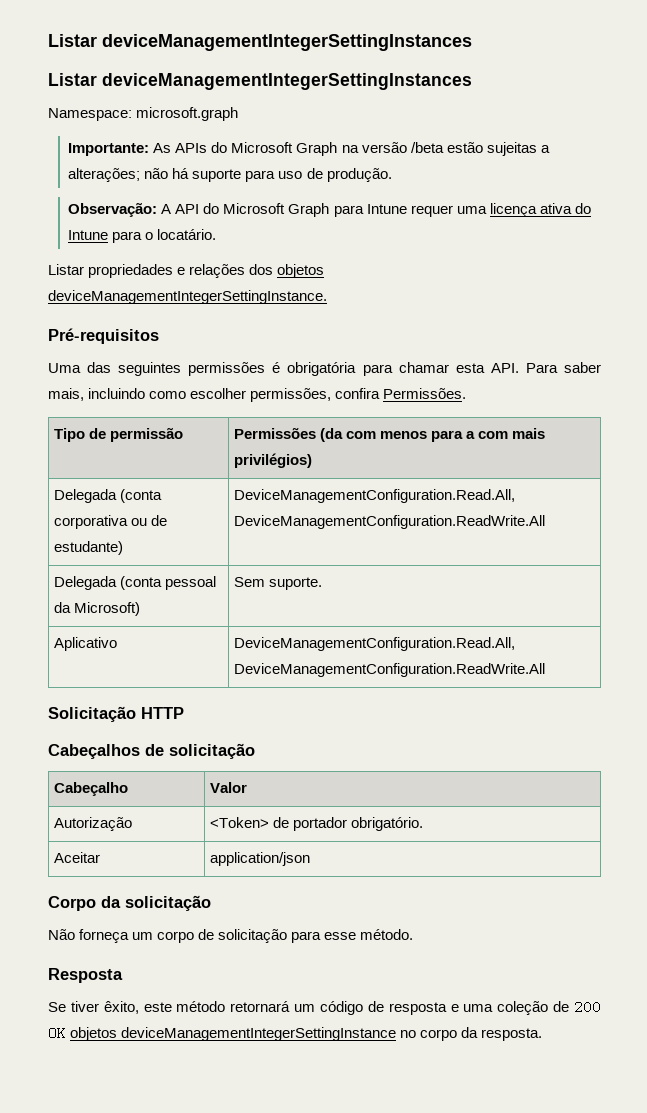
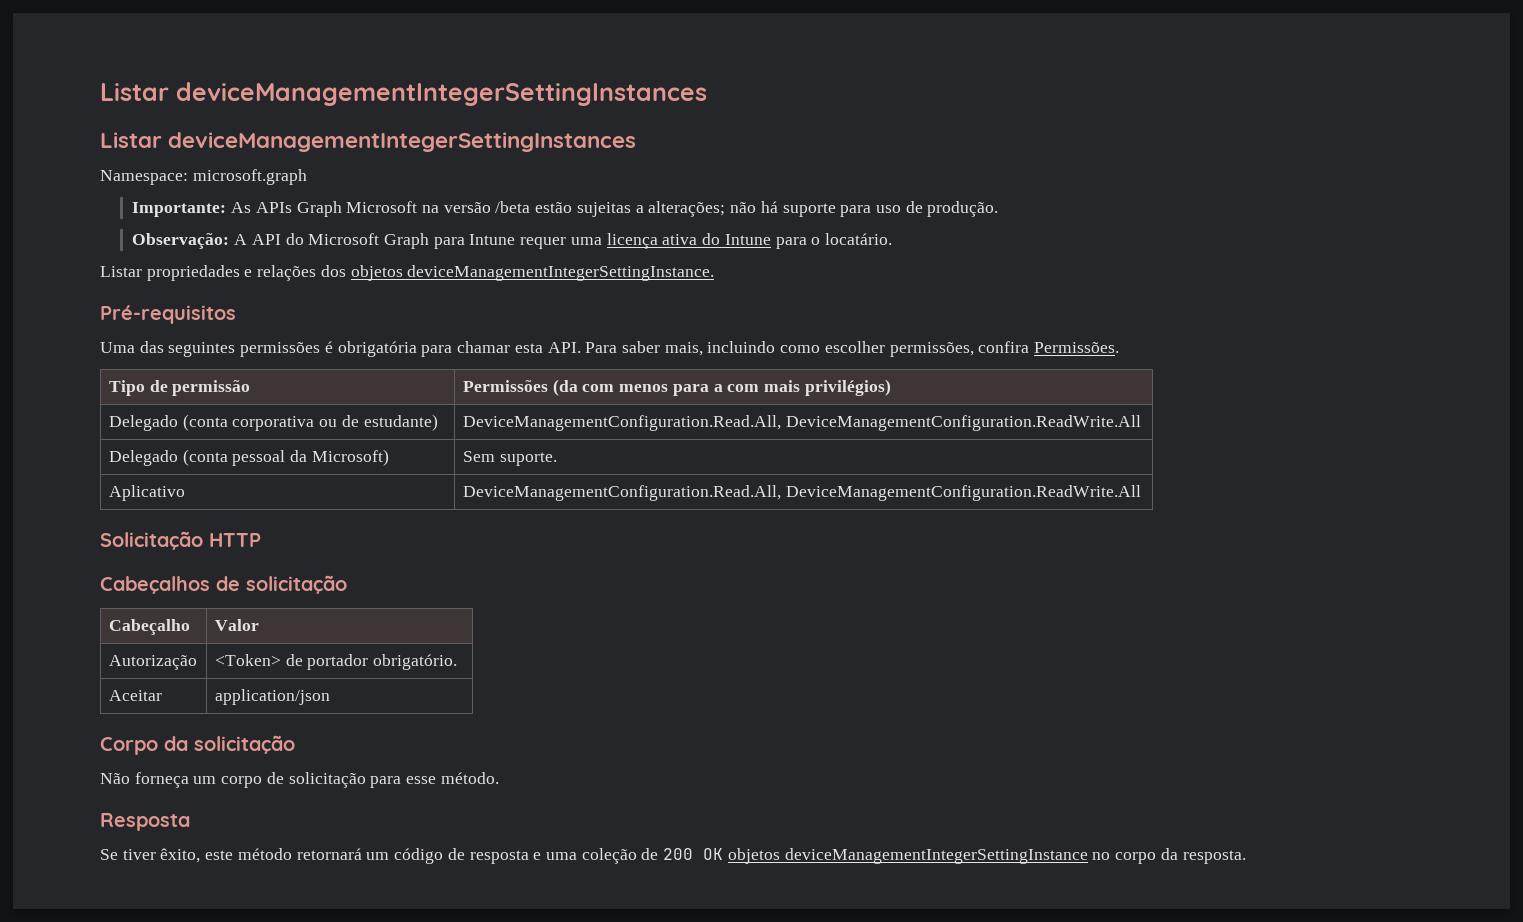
[211,142,338,156] do Microsoft Graph -> [296,201,418,217] Graph Microsoft
[54,489,118,503] Delegada -> [108,415,178,431] Delegado
[54,576,118,590] Delegada -> [108,450,178,466] Delegado

